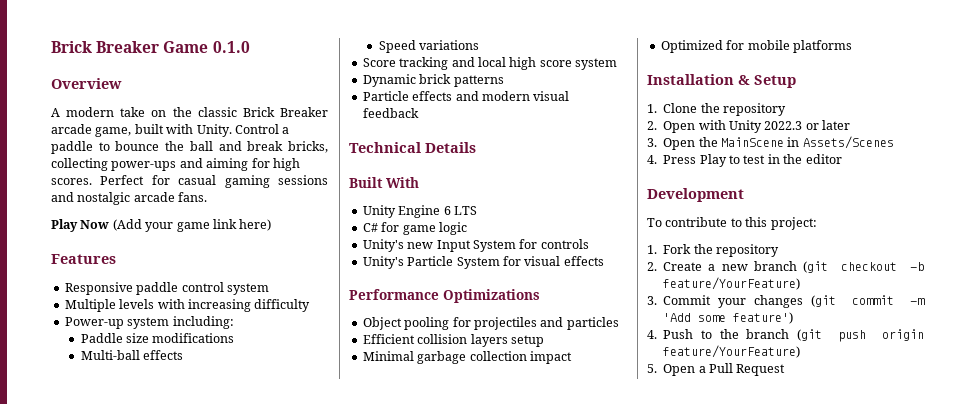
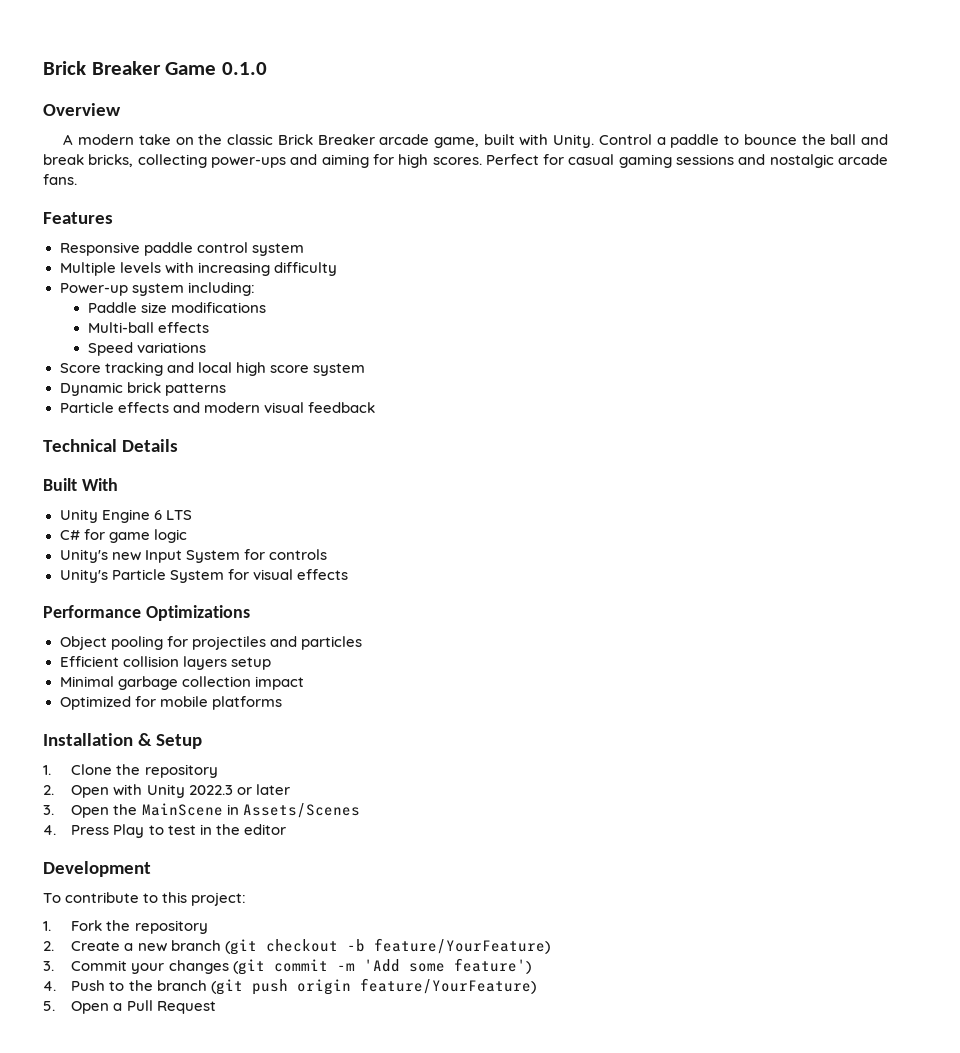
[51,219,272,232] // Play Now (Add your game link here) -> (77, 179) none

